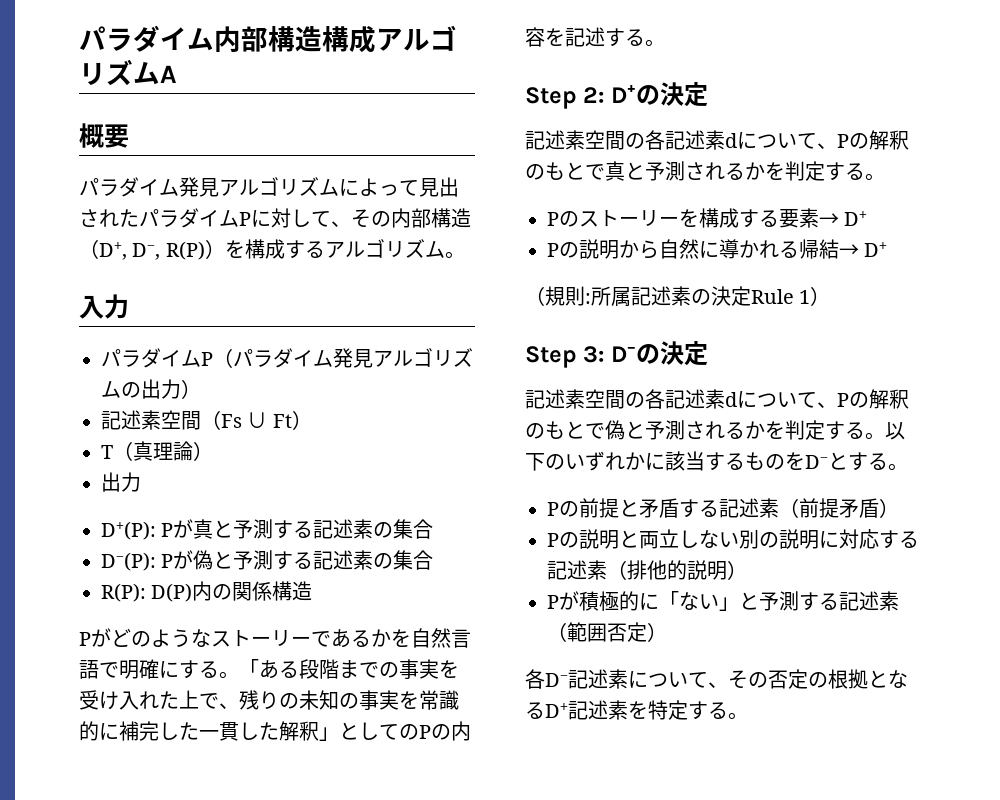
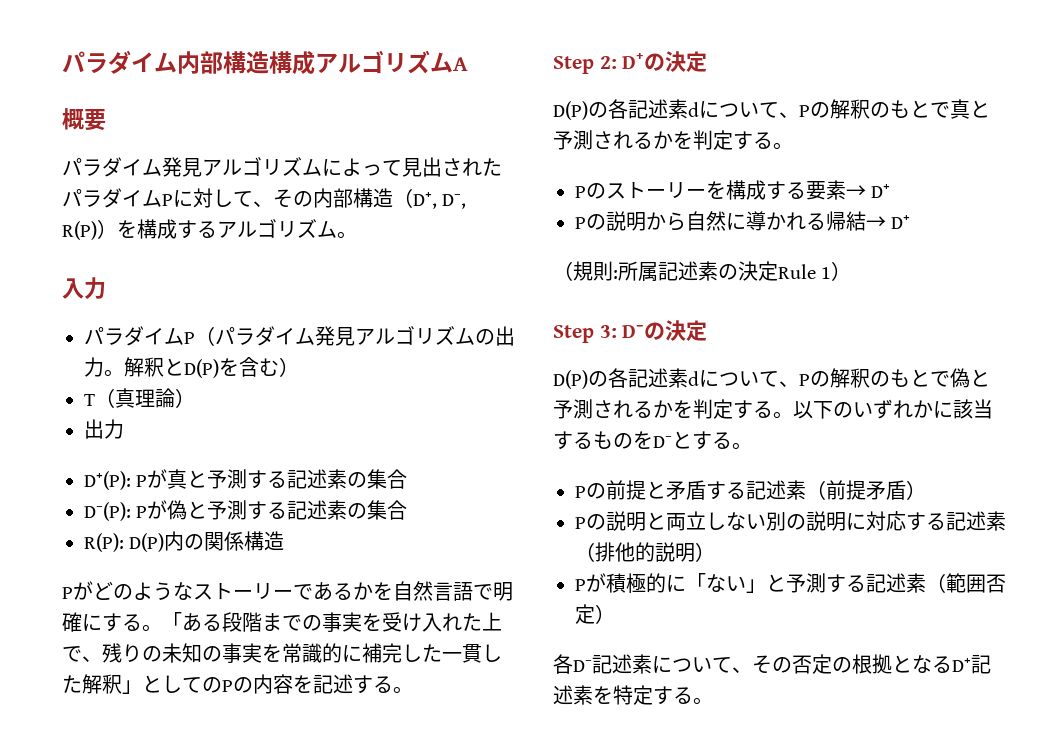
[181,379,201,399] [101,410,292,430] ） // 記述素空間（Fs ∪ Ft -> [104,357,279,378] 。解釈とD(P)を含む
[525,130,625,150] 記述素空間 -> [553,101,588,120] D(P)
[525,389,625,409] 記述素空間 -> [553,370,588,389] D(P)

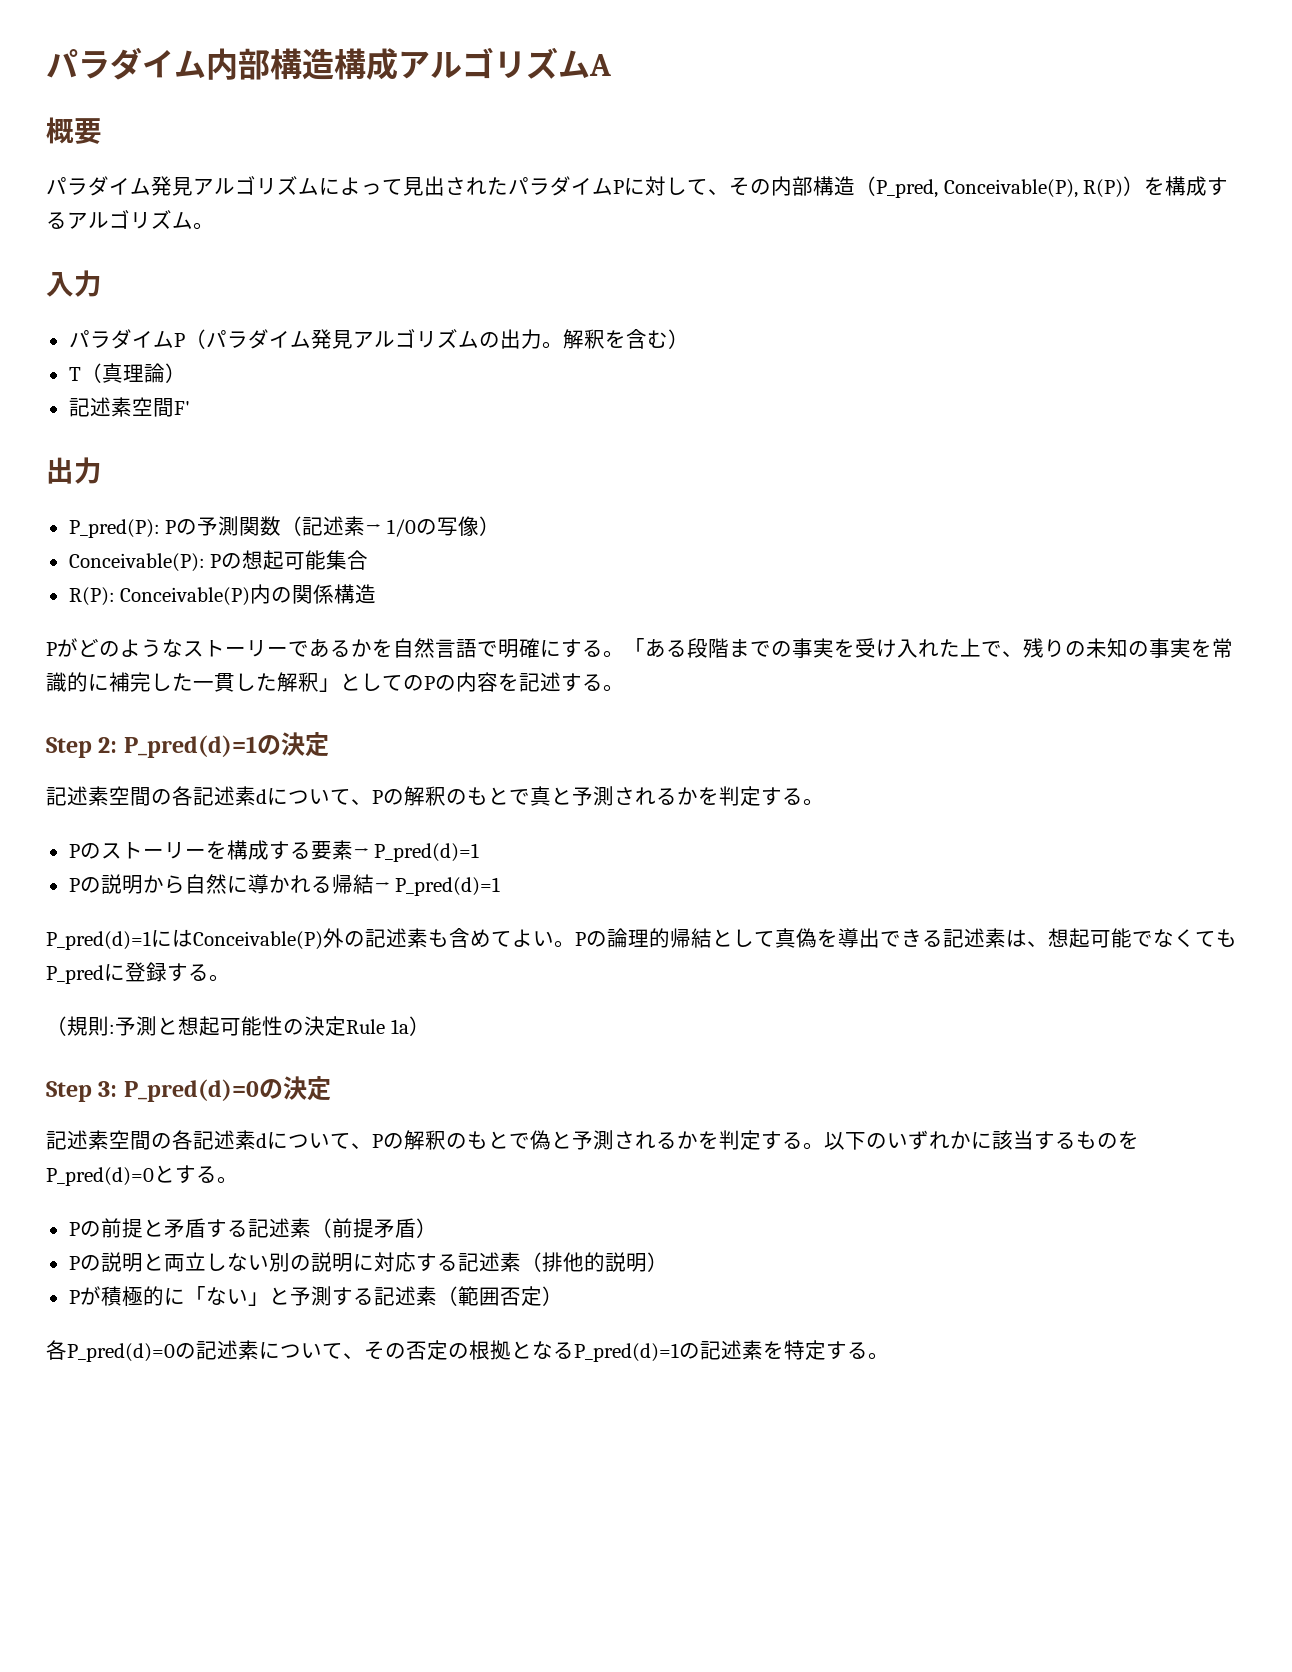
[413,192,467,209] D⁺, D⁻, -> [876,179,1078,198] P_pred, Conceivable(P),
[164,358,219,378] とD(P) -> (605, 339) none
[84,419,124,439] [84,469,408,490] [84,500,368,521] 出力 // D⁺(P): Pが真と予測する記述素の集合 // D⁻(P): Pが偽と予測する記述素の -> [68,397,190,417] [46,457,102,484] [68,516,500,538] [68,550,327,572] 記述素空間F' // 出力 // P_pred(P): Pの予測関数（記述素→ 1/0の写像） // Conceivable(P): Pの想起可能
[129,533,165,552] D(P) -> [120,587,251,606] Conceivable(P)
[622,51,708,72] [553,101,588,120] D⁺の決定 // D(P) -> [123,732,329,758] [46,786,151,806] P_pred(d)=1の決定 // 記述素空間
[871,184,891,198] D⁺ -> [374,843,480,862] P_pred(d)=1
[891,215,911,229] D⁺ -> [395,877,501,896] [46,928,1237,950] [46,962,230,984] P_pred(d)=1 // P_pred(d)=1にはConceivable(P)外の記述素も含めてよい。Pの論理的帰結として真偽を導出できる記述素は、想起可能でなくてもP_predに登録する。
[618,261,718,282] 所属記述素 -> [115,1016,283,1036] 予測と想起可能性
[821,267,832,279] 1 -> [390,1019,409,1034] 1a
[622,320,708,341] [553,370,588,389] D⁻の決定 // D(P) -> [123,1076,331,1102] [46,1130,151,1150] P_pred(d)=0の決定 // 記述素空間
[653,436,672,448] D⁻ -> [46,1167,154,1186] P_pred(d)=0
[573,660,592,672] D⁻ -> [67,1343,196,1362] P_pred(d)=0の
[952,658,971,672] D⁺ -> [574,1343,700,1362] P_pred(d)=1の

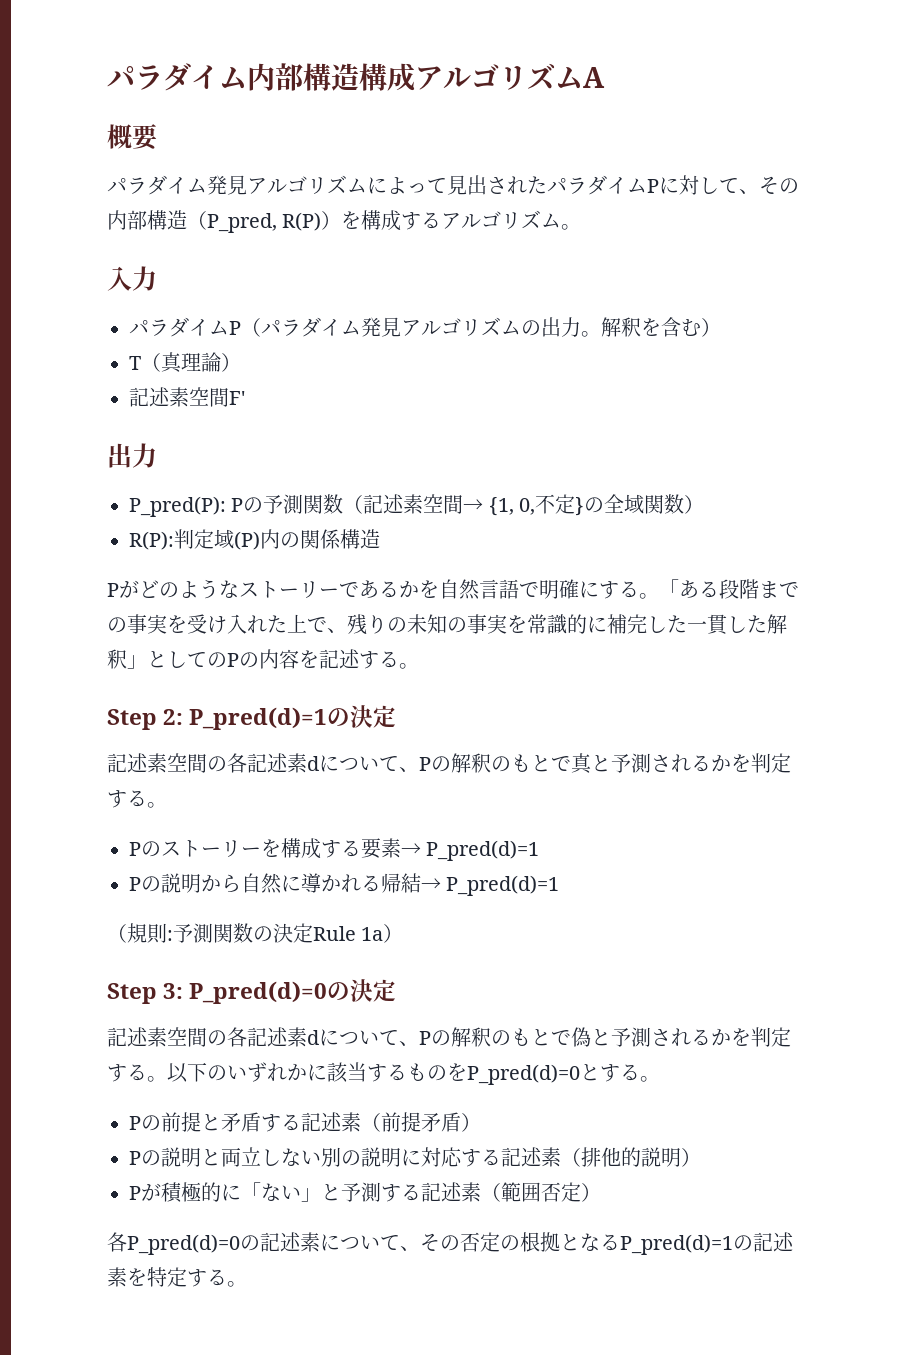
[943,179,1078,198] Conceivable(P), -> (277, 223) none
[365,516,500,537] [68,550,369,572] → 1/0の写像） // Conceivable(P): Pの想起可能集合 -> [423,494,705,516] 空間→ {1, 0,不定}の全域関数）
[120,587,251,606] Conceivable(P) -> [174,529,260,550] 判定域(P)
[46,928,1237,950] [46,962,230,984] // P_pred(d)=1にはConceivable(P)外の記述素も含めてよい。Pの論理的帰結として真偽を導出できる記述素は、想起可能でなくてもP_predに登録する。 -> (560, 885) none
[157,1016,283,1036] と想起可能性 -> [213,923,253,943] 関数

